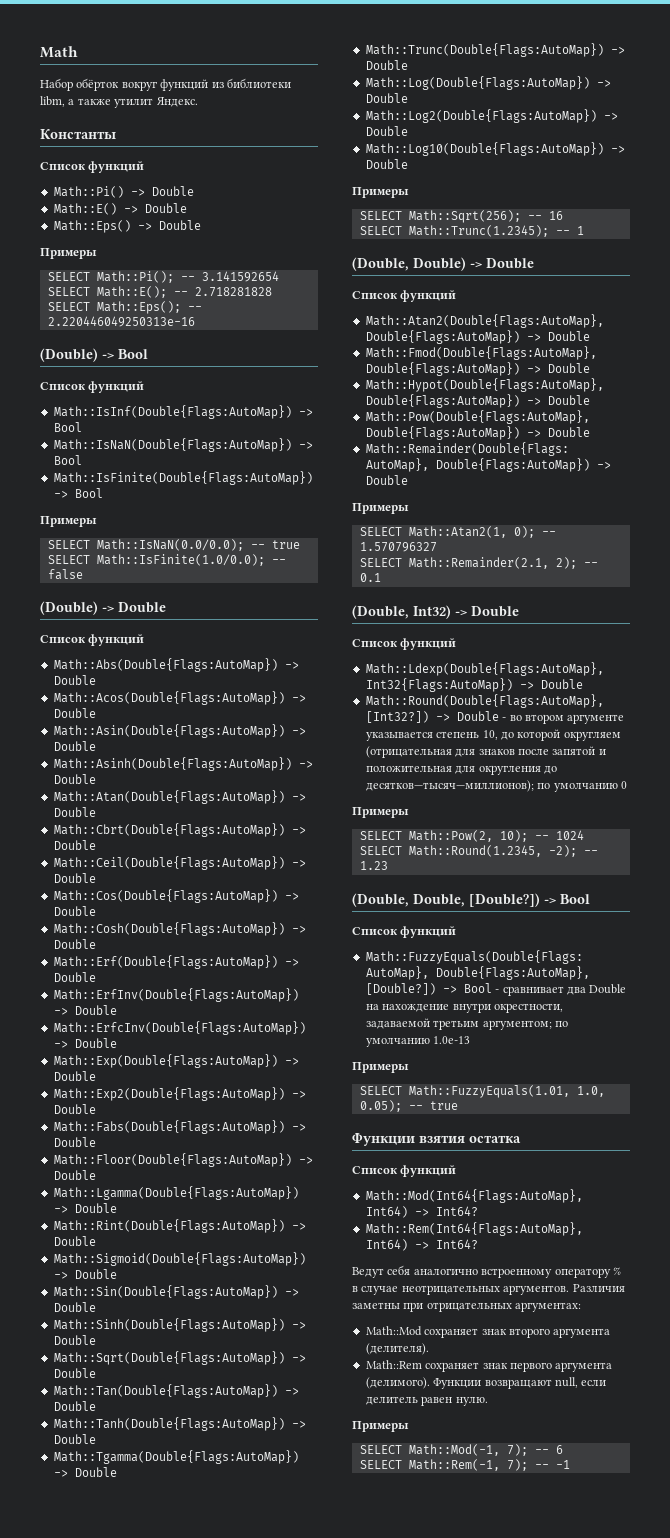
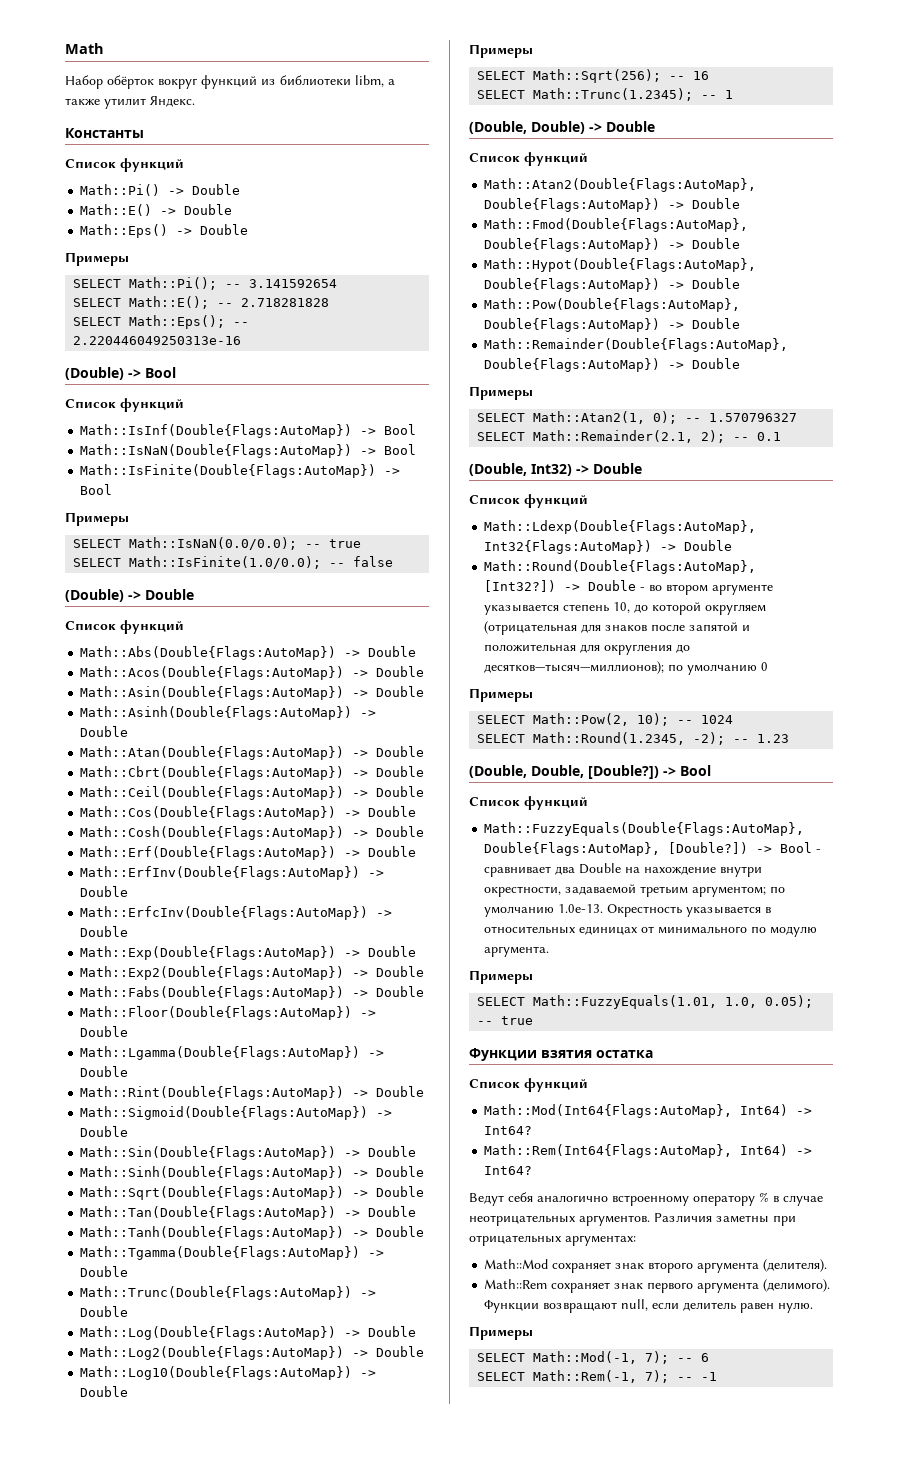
[433,1036,471,1044] 1.0e-13 -> [558,904,772,917] [484,926,818,937] [484,946,550,957] 1.0e-13. Окрестность указывается в относительных единицах от минимального по модулю аргумента.

